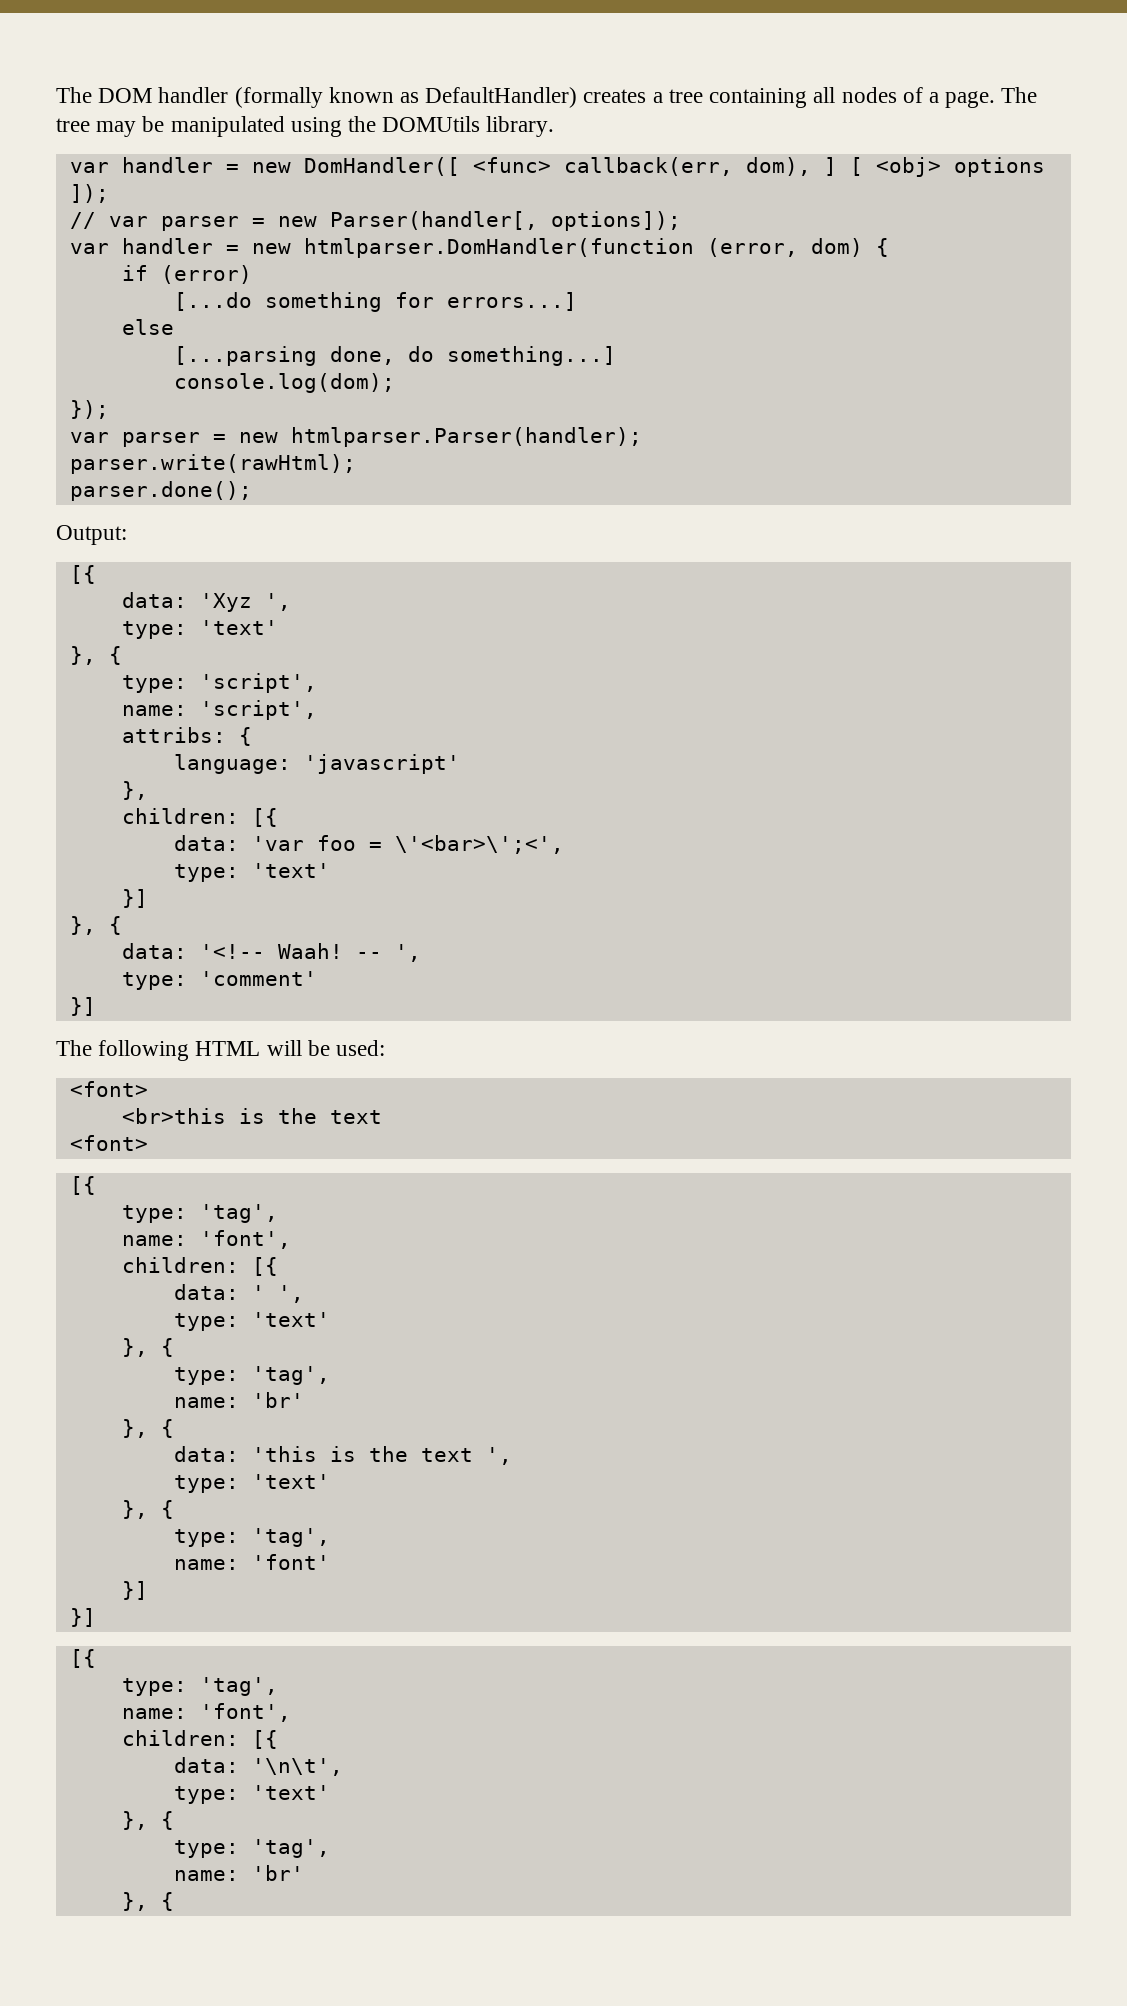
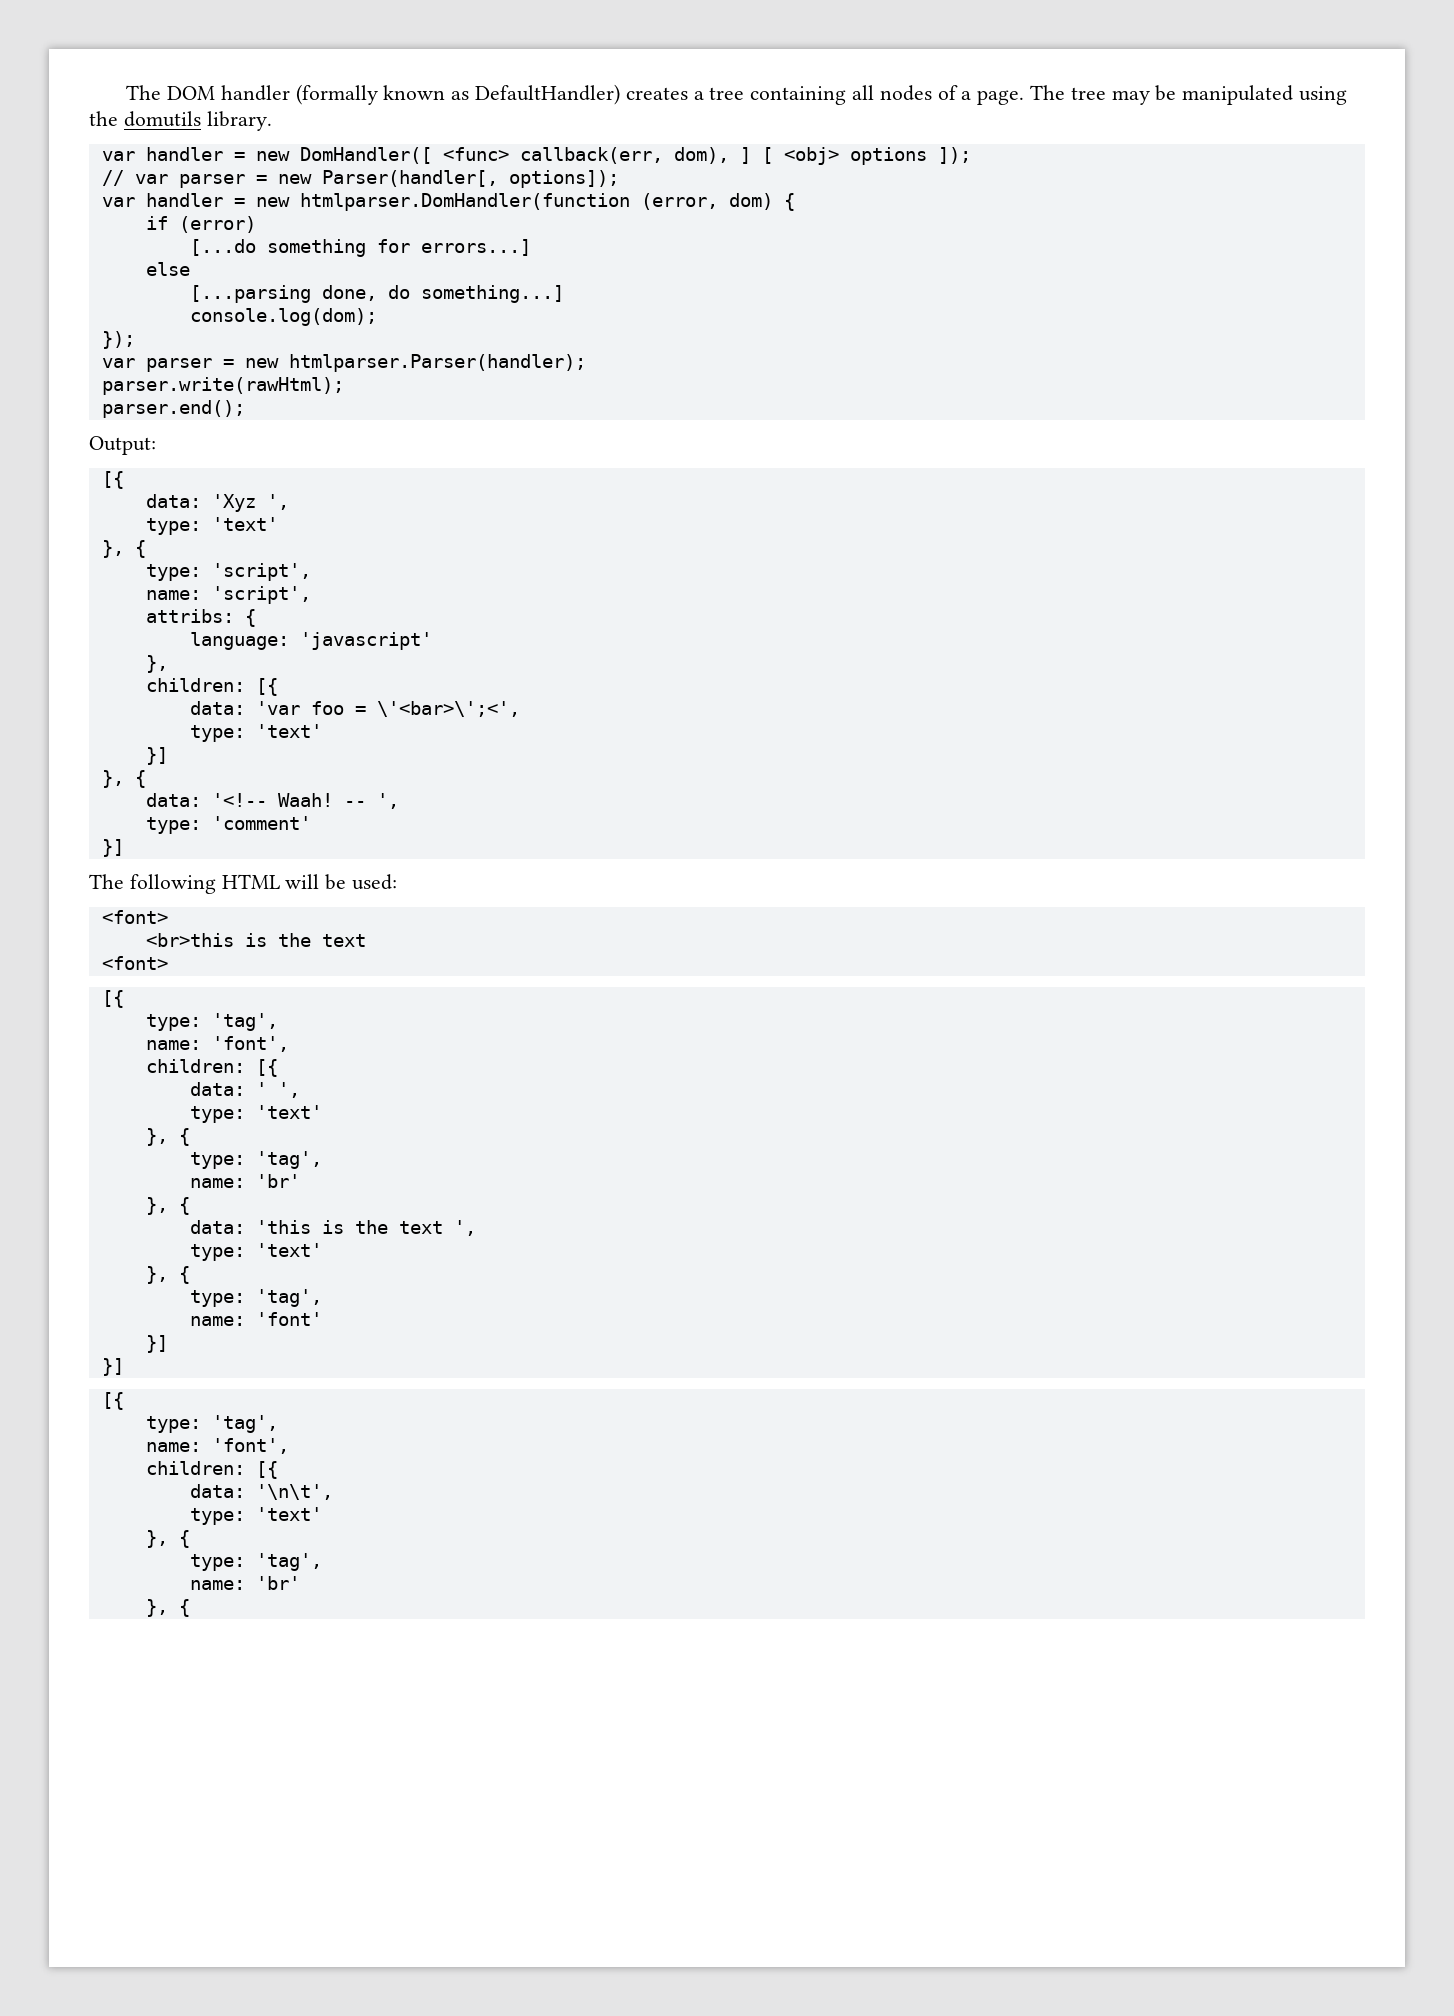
[382,116,481,132] DOMUtils -> [123,111,201,127] domutils
[69,481,252,501] parser.done(); -> [101,400,245,418] parser.end();

